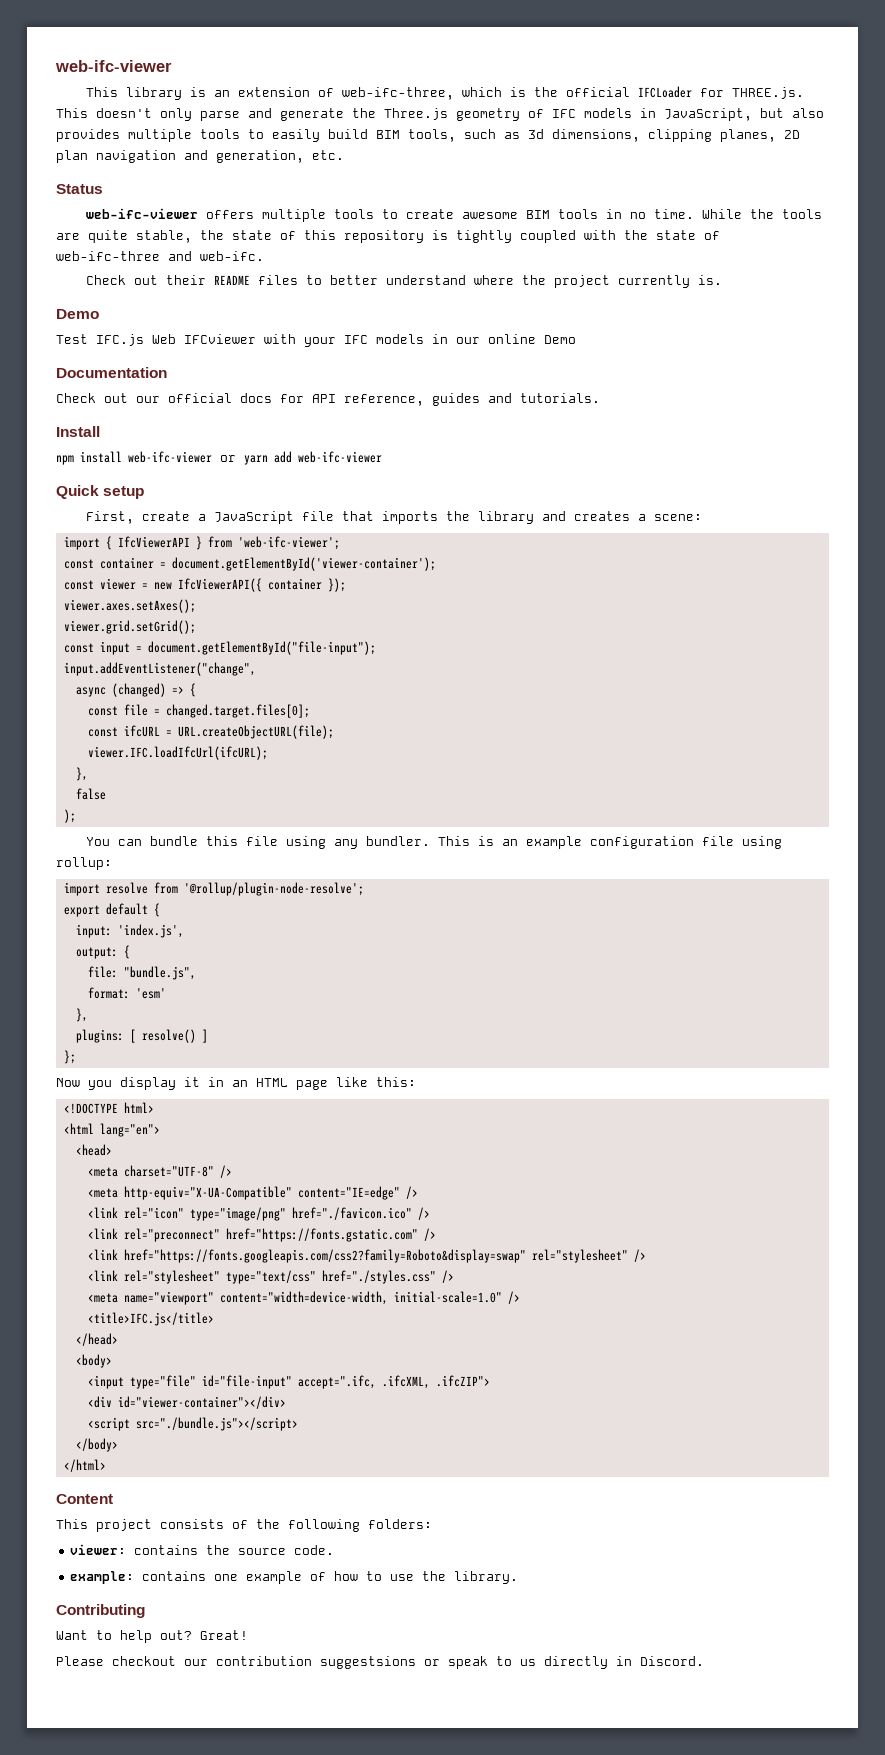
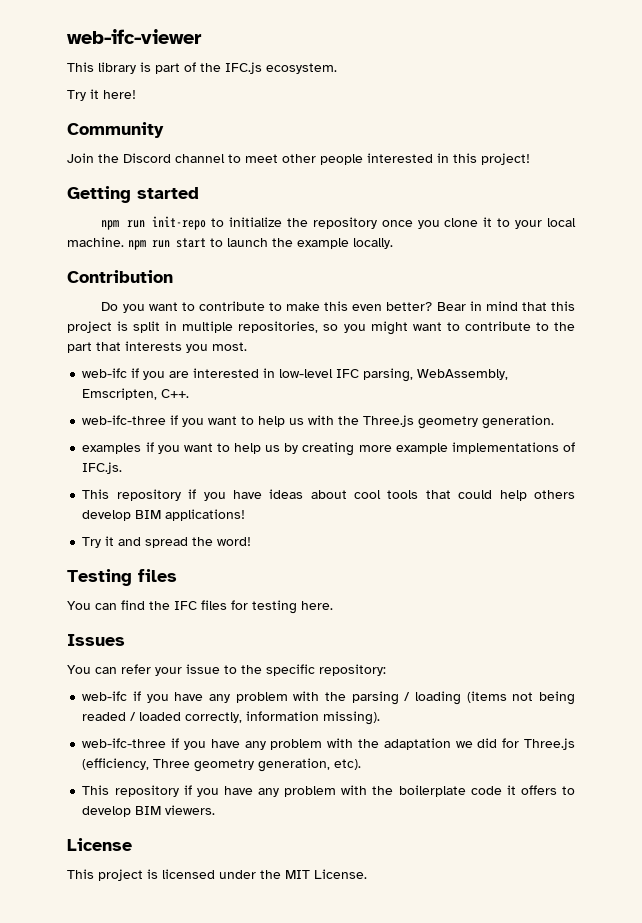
[214,86,805,100] [56,108,824,121] [56,129,800,142] [56,150,344,163] [56,184,103,194] [86,208,823,222] [56,230,720,243] [56,251,264,261] [86,275,723,288] [56,309,99,319] [56,334,576,347] [56,367,167,378] [56,393,600,406] [56,426,100,437] [56,451,382,465] [56,485,145,499] [86,511,703,524] [63,536,340,550] [63,557,436,571] [63,578,346,592] [63,599,196,613] [63,620,196,634] [63,641,376,655] [63,662,256,676] [75,683,196,697] [87,704,310,718] [87,725,334,739] [87,746,268,760] [75,767,88,781] [75,788,106,800] [63,809,76,823] [86,836,783,849] [56,857,112,870] [63,882,364,896] [63,903,160,917] [75,924,184,938] [75,945,130,959] [87,966,196,980] [87,987,166,999] [75,1008,88,1022] [75,1029,208,1043] [63,1050,76,1064] [56,1077,416,1090] [63,1102,154,1114] [63,1123,160,1137] [75,1144,112,1156] [87,1165,232,1178] [87,1186,418,1200] [87,1207,430,1221] [87,1228,436,1242] [87,1249,646,1263] [87,1270,454,1284] [87,1291,520,1305] [87,1312,214,1326] [75,1333,118,1346] [75,1354,112,1368] [87,1375,490,1389] [87,1396,286,1409] [87,1417,298,1431] [75,1438,118,1452] [63,1459,106,1472] [56,1494,113,1504] [56,1519,432,1532] [70,1544,335,1555] [70,1571,519,1584] [56,1604,145,1618] [56,1630,248,1643] [56,1656,704,1669] an extension of web-ifc-three, which is the official IFCLoader for THREE.js. This doesn't only parse and generate the Three.js geometry of IFC models in JavaScript, but also provides multiple tools to easily build BIM tools, such as 3d dimensions, clipping planes, 2D plan navigation and generation, etc. // Status // web-ifc-viewer offers multiple tools to create awesome BIM tools in no time. While the tools are quite stable, the state of this repository is tightly coupled with the state of web-ifc-three and web-ifc. // Check out their README files to better understand where the project currently is. // Demo // Test IFC.js Web IFCviewer with your IFC models in our online Demo // Documentation // Check out our official docs for API reference, guides and tutorials. // Install // npm install web-ifc-viewer or yarn add web-ifc-viewer // Quick setup // First, create a JavaScript file that imports the library and creates a scene: // import { IfcViewerAPI } from 'web-ifc-viewer'; // const container = document.getElementById('viewer-container'); // const viewer = new IfcViewerAPI({ container }); // viewer.axes.setAxes(); // viewer.grid.setGrid(); // const input = document.getElementById("file-input"); // input.addEventListener("change", // async (changed) => { // const file = changed.target.files[0]; // const ifcURL = URL.createObjectURL(file); // viewer.IFC.loadIfcUrl(ifcURL); // }, // false // ); // You can bundle this file using any bundler. This is an example configuration file using rollup: // import resolve from '@rollup/plugin-node-resolve'; // export default { // input: 'index.js', // output: { // file: "bundle.js", // format: 'esm' // }, // plugins: [ resolve() ] // }; // Now you display it in an HTML page like this: // <!DOCTYPE html> // <html lang="en"> // <head> // <meta charset="UTF-8" /> // <meta http-equiv="X-UA-Compatible" content="IE=edge" /> // <link rel="icon" type="image/png" href="./favicon.ico" /> // <link rel="preconnect" href="https://fonts.gstatic.com" /> // <link href="https://fonts.googleapis.com/css2?family=Roboto&display=swap" rel="stylesheet" /> // <link rel="stylesheet" type="text/css" href="./styles.css" /> // <meta name="viewport" content="width=device-width, initial-scale=1.0" /> // <title>IFC.js</title> // </head> // <body> // <input type="file" id="file-input" accept=".ifc, .ifcXML, .ifcZIP"> // <div id="viewer-container"></div> // <script src="./bundle.js"></script> // </body> // </html> // Content // This project consists of the following folders: // viewer: contains the source code. // example: contains one example of how to use the library. // Contributing // Want to help out? Great! // Please checkout our contribution suggestsions or speak to us directly in Discord. -> [155,62,337,74] [67,89,136,101] [67,122,164,138] [67,153,530,165] [67,186,199,203] [101,216,576,230] [67,237,393,250] [67,270,173,283] [101,301,575,313] [67,321,576,335] [67,341,247,353] [82,368,509,382] [82,388,190,400] [82,415,555,429] [82,442,575,456] [82,462,123,474] [82,489,575,501] [82,509,246,521] [82,536,252,548] [67,569,177,586] [67,600,333,614] [67,634,125,646] [67,664,386,676] [82,691,575,705] [82,711,381,725] [82,738,576,750] [82,758,362,772] [82,785,576,797] [82,805,216,817] [67,838,132,851] [67,869,367,881] part of the IFC.js ecosystem. // Try it here! // Community // Join the Discord channel to meet other people interested in this project! // Getting started // npm run init-repo to initialize the repository once you clone it to your local machine. npm run start to launch the example locally. // Contribution // Do you want to contribute to make this even better? Bear in mind that this project is split in multiple repositories, so you might want to contribute to the part that interests you most. // web-ifc if you are interested in low-level IFC parsing, WebAssembly, Emscripten, C++. // web-ifc-three if you want to help us with the Three.js geometry generation. // examples if you want to help us by creating more example implementations of IFC.js. // This repository if you have ideas about cool tools that could help others develop BIM applications! // Try it and spread the word! // Testing files // You can find the IFC files for testing here. // Issues // You can refer your issue to the specific repository: // web-ifc if you have any problem with the parsing / loading (items not being readed / loaded correctly, information missing). // web-ifc-three if you have any problem with the adaptation we did for Three.js (efficiency, Three geometry generation, etc). // This repository if you have any problem with the boilerplate code it offers to develop BIM viewers. // License // This project is licensed under the MIT License.

